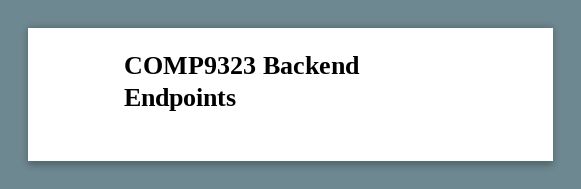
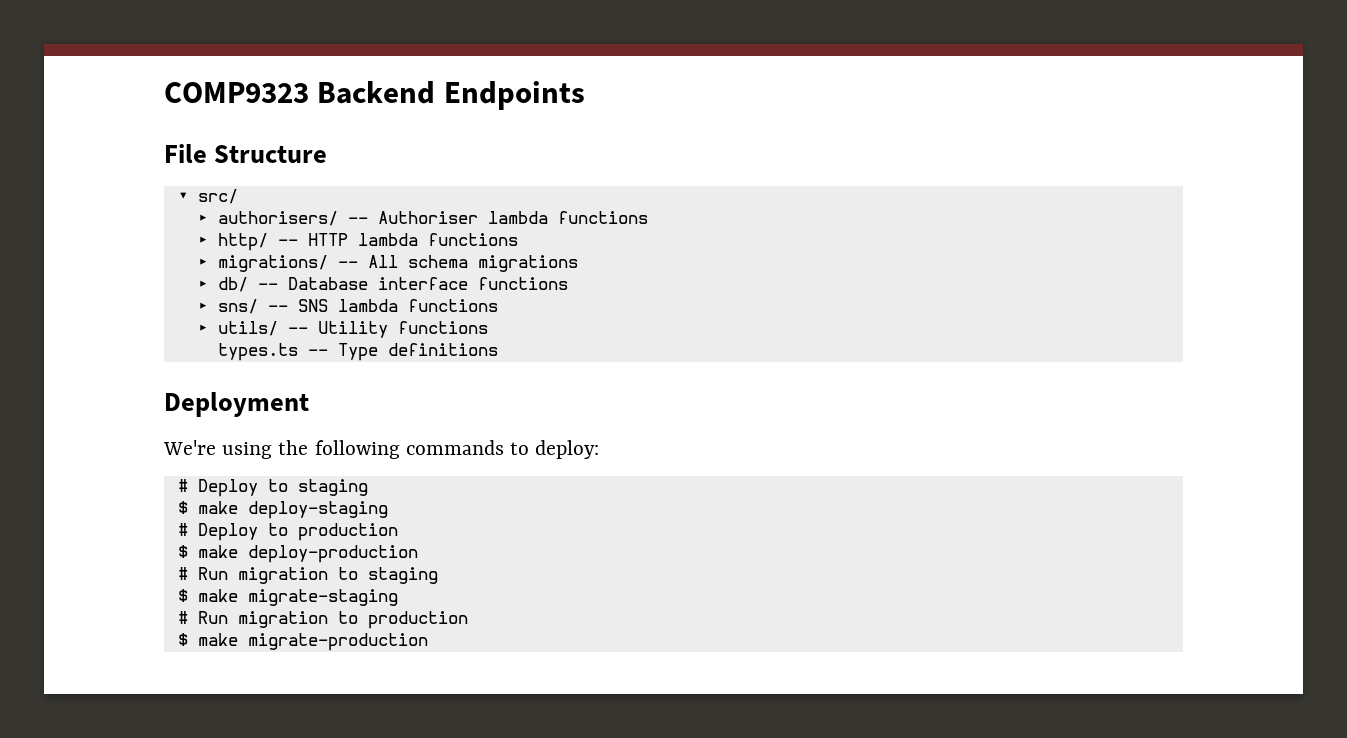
(236, 99) none -> [164,144,328,163] [177,189,238,204] [197,211,648,226] [197,233,518,251] [197,255,578,272] [197,277,568,292] [197,299,498,314] [197,321,488,338] [217,343,498,361] [164,392,309,417] [163,440,600,459] [177,479,368,497] [177,501,388,519] [177,523,398,541] [177,545,418,563] [177,567,438,584] [177,589,398,606] [177,611,468,629] [177,633,428,651] // File Structure // ▾ src/ // ▸ authorisers/ -- Authoriser lambda functions // ▸ http/ -- HTTP lambda functions // ▸ migrations/ -- All schema migrations // ▸ db/ -- Database interface functions // ▸ sns/ -- SNS lambda functions // ▸ utils/ -- Utility functions // types.ts -- Type definitions // Deployment // We're using the following commands to deploy: // # Deploy to staging // $ make deploy-staging // # Deploy to production // $ make deploy-production // # Run migration to staging // $ make migrate-staging // # Run migration to production // $ make migrate-production

